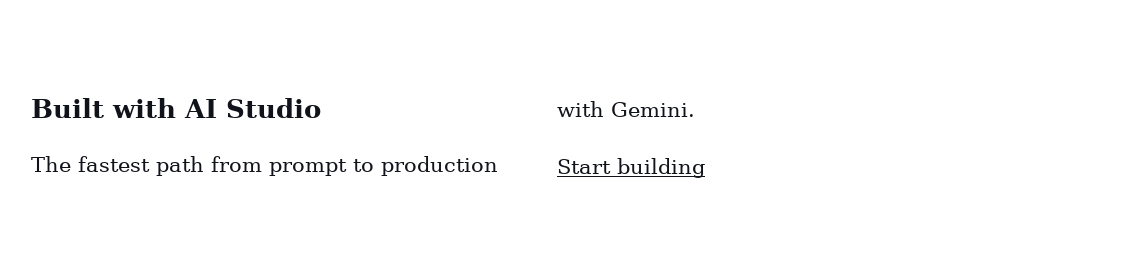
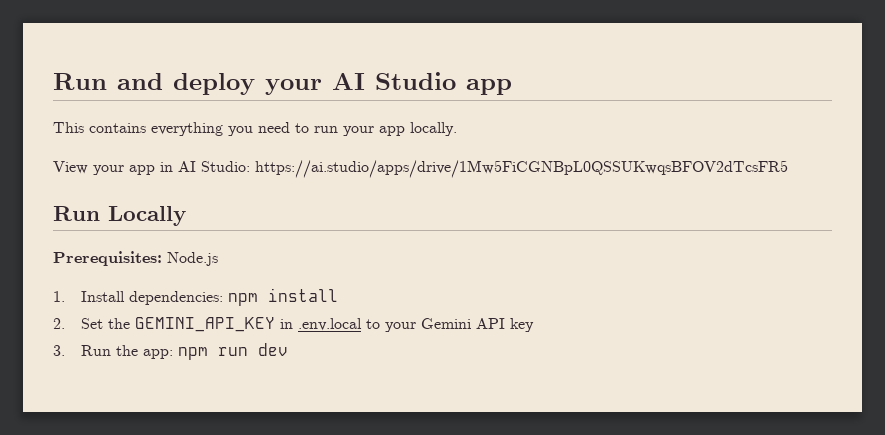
[31,98,321,118] [31,156,498,176] [557,101,695,117] [557,158,705,178] Built with AI Studio // The fastest path from prompt to production with Gemini. // Start building -> [53,72,512,95] [53,122,457,136] [53,160,788,178] [53,206,186,226] [53,251,218,266] [53,288,339,306] [53,317,535,332] [53,343,289,360] Run and deploy your AI Studio app // This contains everything you need to run your app locally. // View your app in AI Studio: https://ai.studio/apps/drive/1Mw5FiCGNBpL0QSSUKwqsBFOV2dTcsFR5 // Run Locally // Prerequisites: Node.js // 1. Install dependencies: npm install // 2. Set the GEMINI_API_KEY in .env.local to your Gemini API key // 3. Run the app: npm run dev

